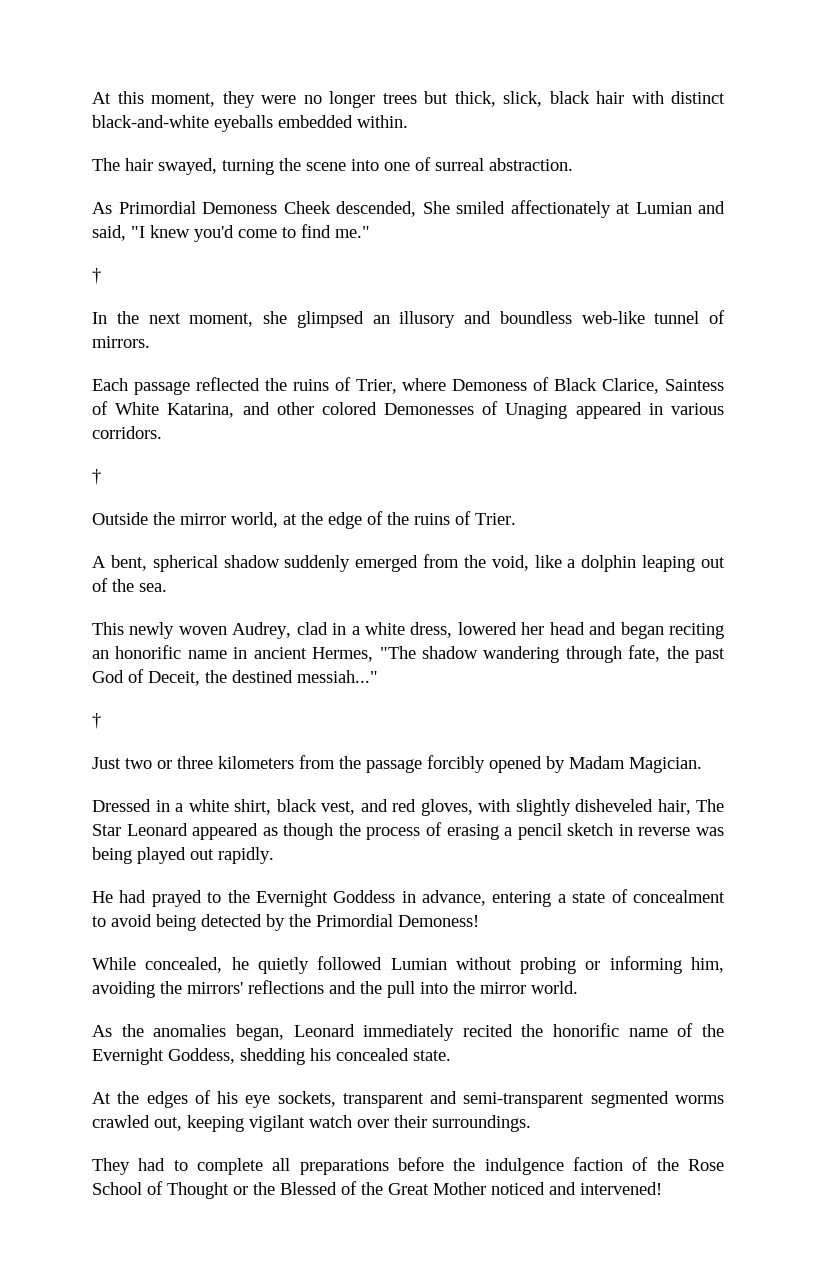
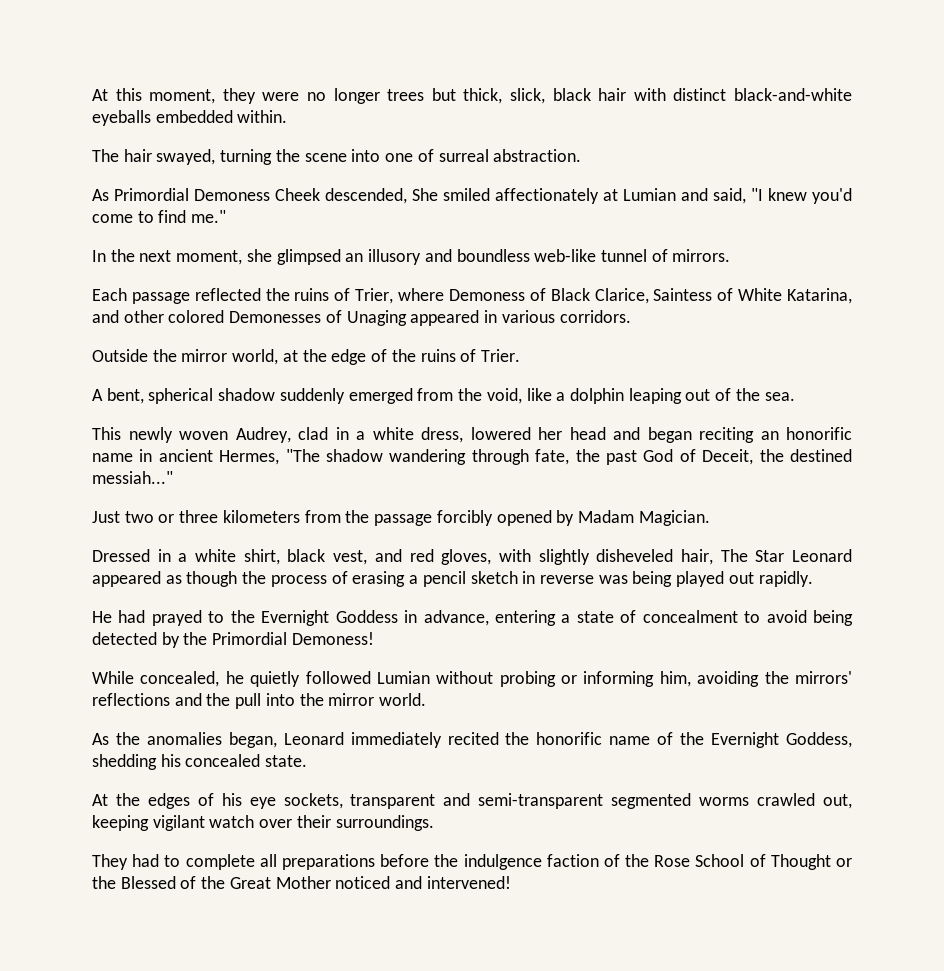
[92,268,101,284] // † -> (227, 216) none
[92,469,101,485] // † -> (631, 316) none
[92,713,101,729] // † -> (173, 477) none

